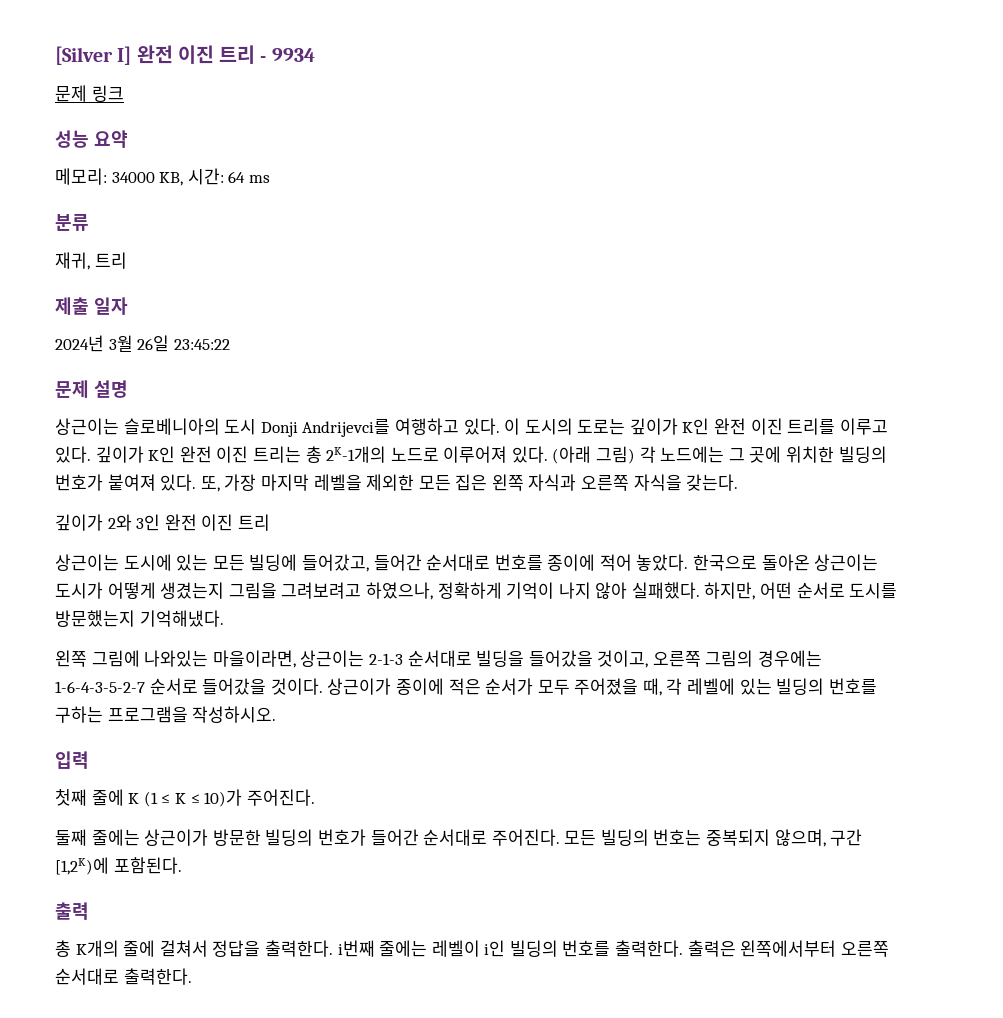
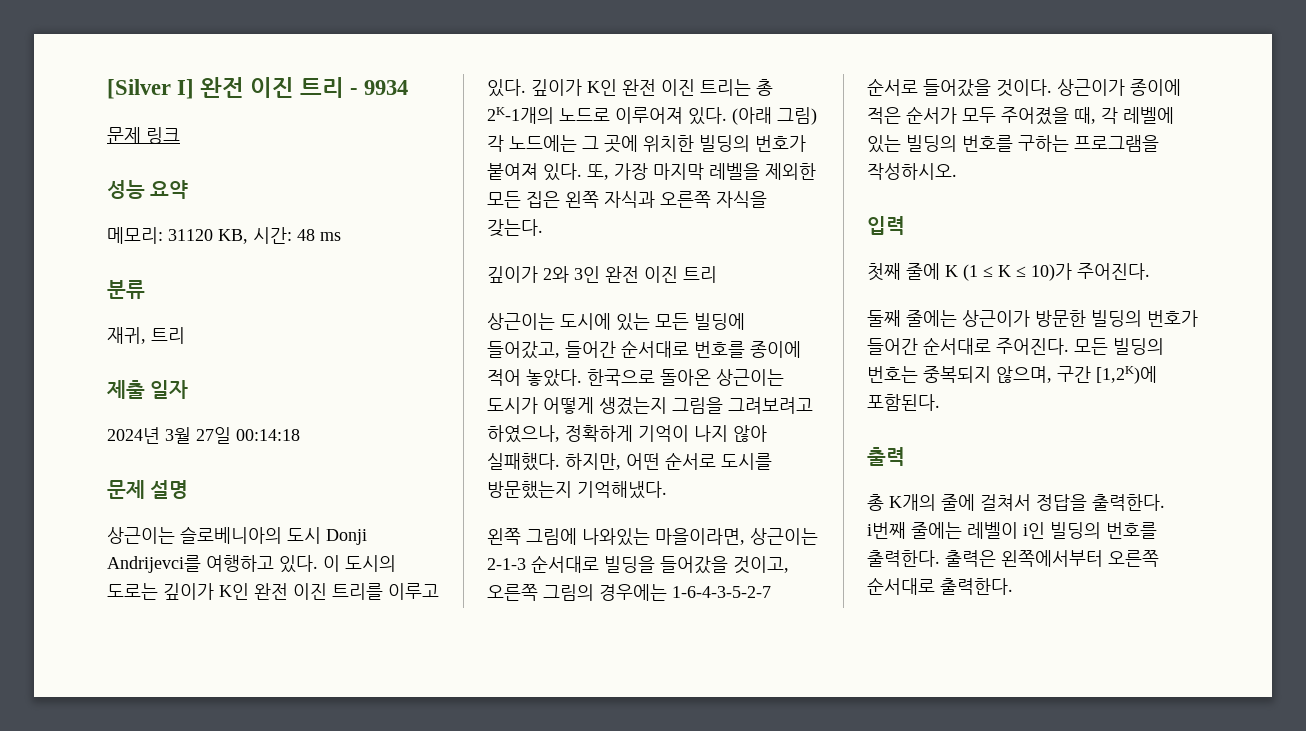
[111,172,155,183] 34000 -> [168,229,213,241] 31120
[228,171,246,183] 64 -> [297,229,315,241] 48
[137,335,230,352] 26일 23:45:22 -> [196,427,300,444] 27일 00:14:18

